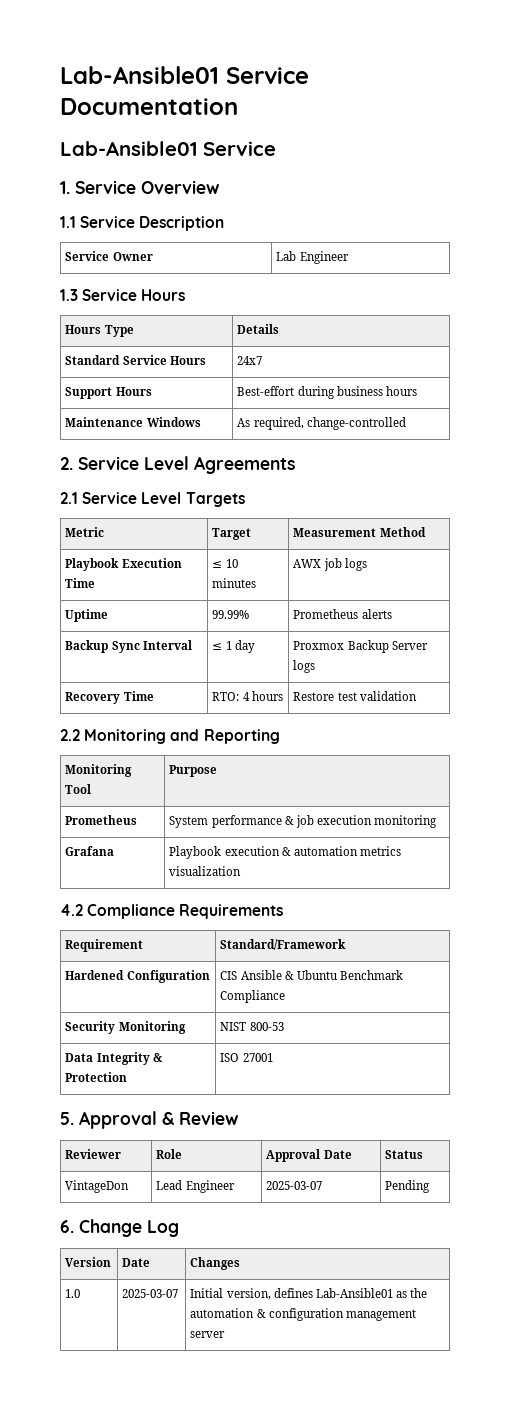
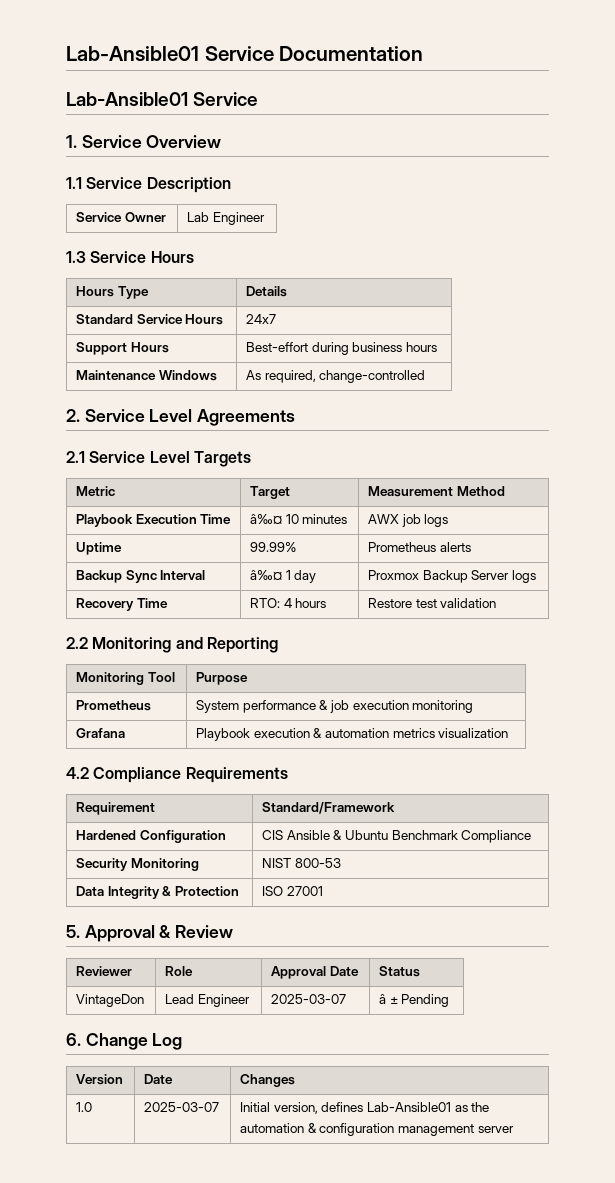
[212,561,223,568] ≤ -> [250,514,283,524] â‰¤
[212,643,223,650] ≤ -> [250,570,283,580] â‰¤
(323, 1185) none -> [379,994,398,1004] â ±

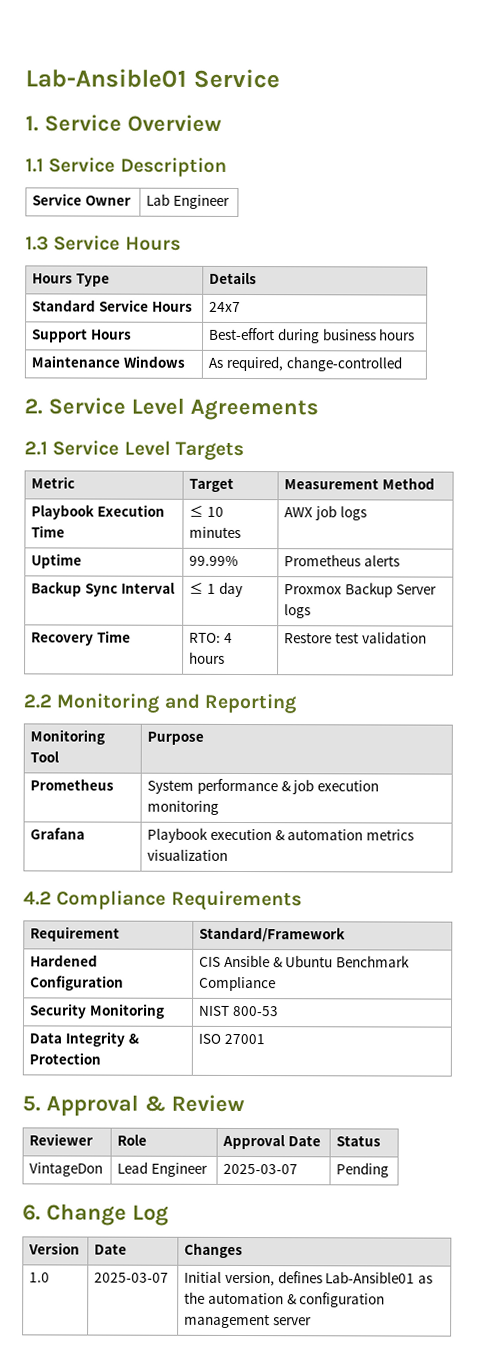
[66,46,424,61] [66,92,259,106] Lab-Ansible01 Service Documentation // Lab-Ansible01 Service -> [25,68,280,89] Lab-Ansible01 Service
[250,514,283,524] â‰¤ -> [189,504,205,517] ≤
[250,570,283,580] â‰¤ -> [189,581,205,594] ≤
[379,994,398,1004] â ± -> (299, 1169) none

